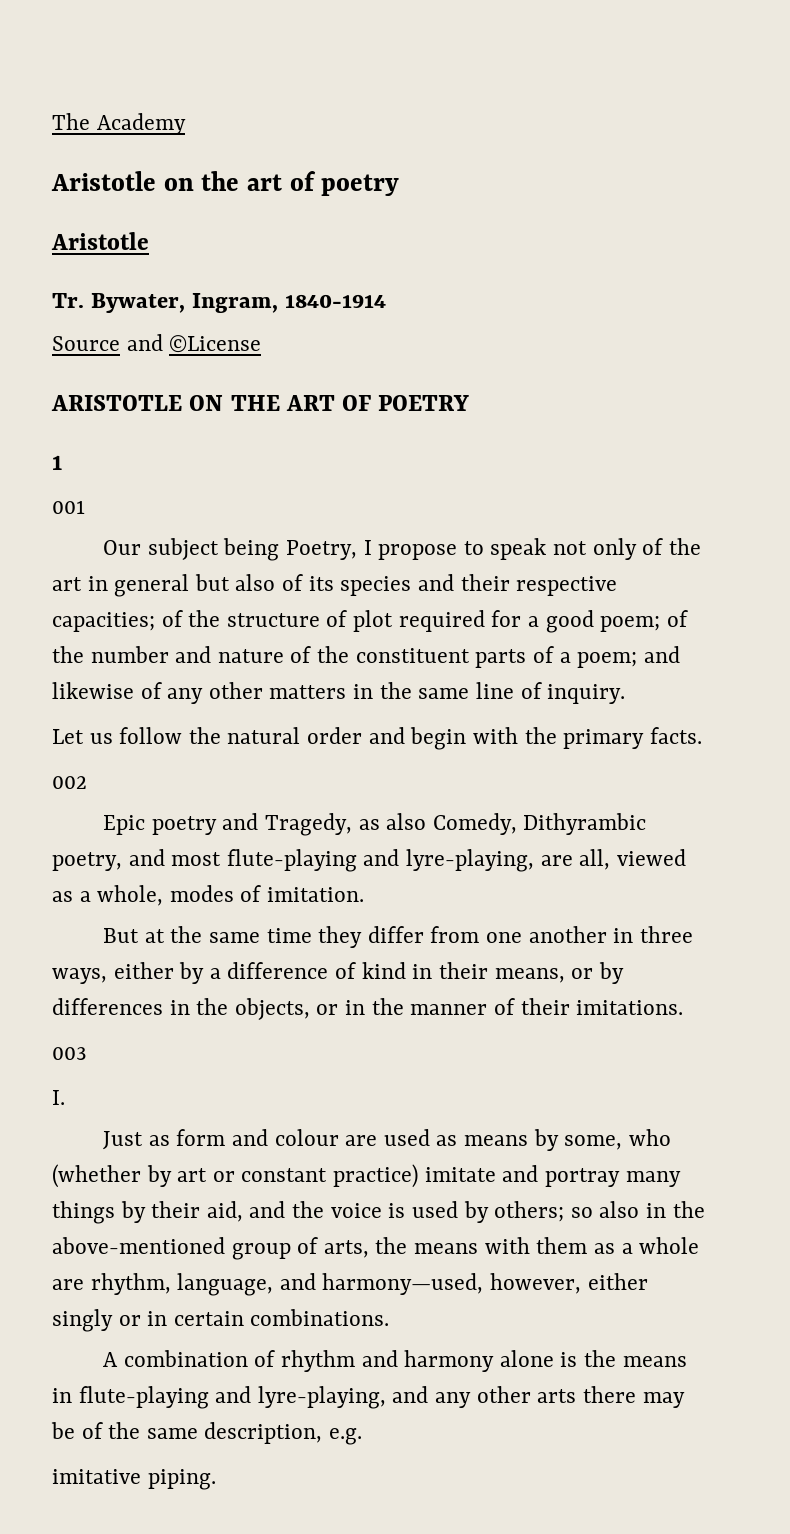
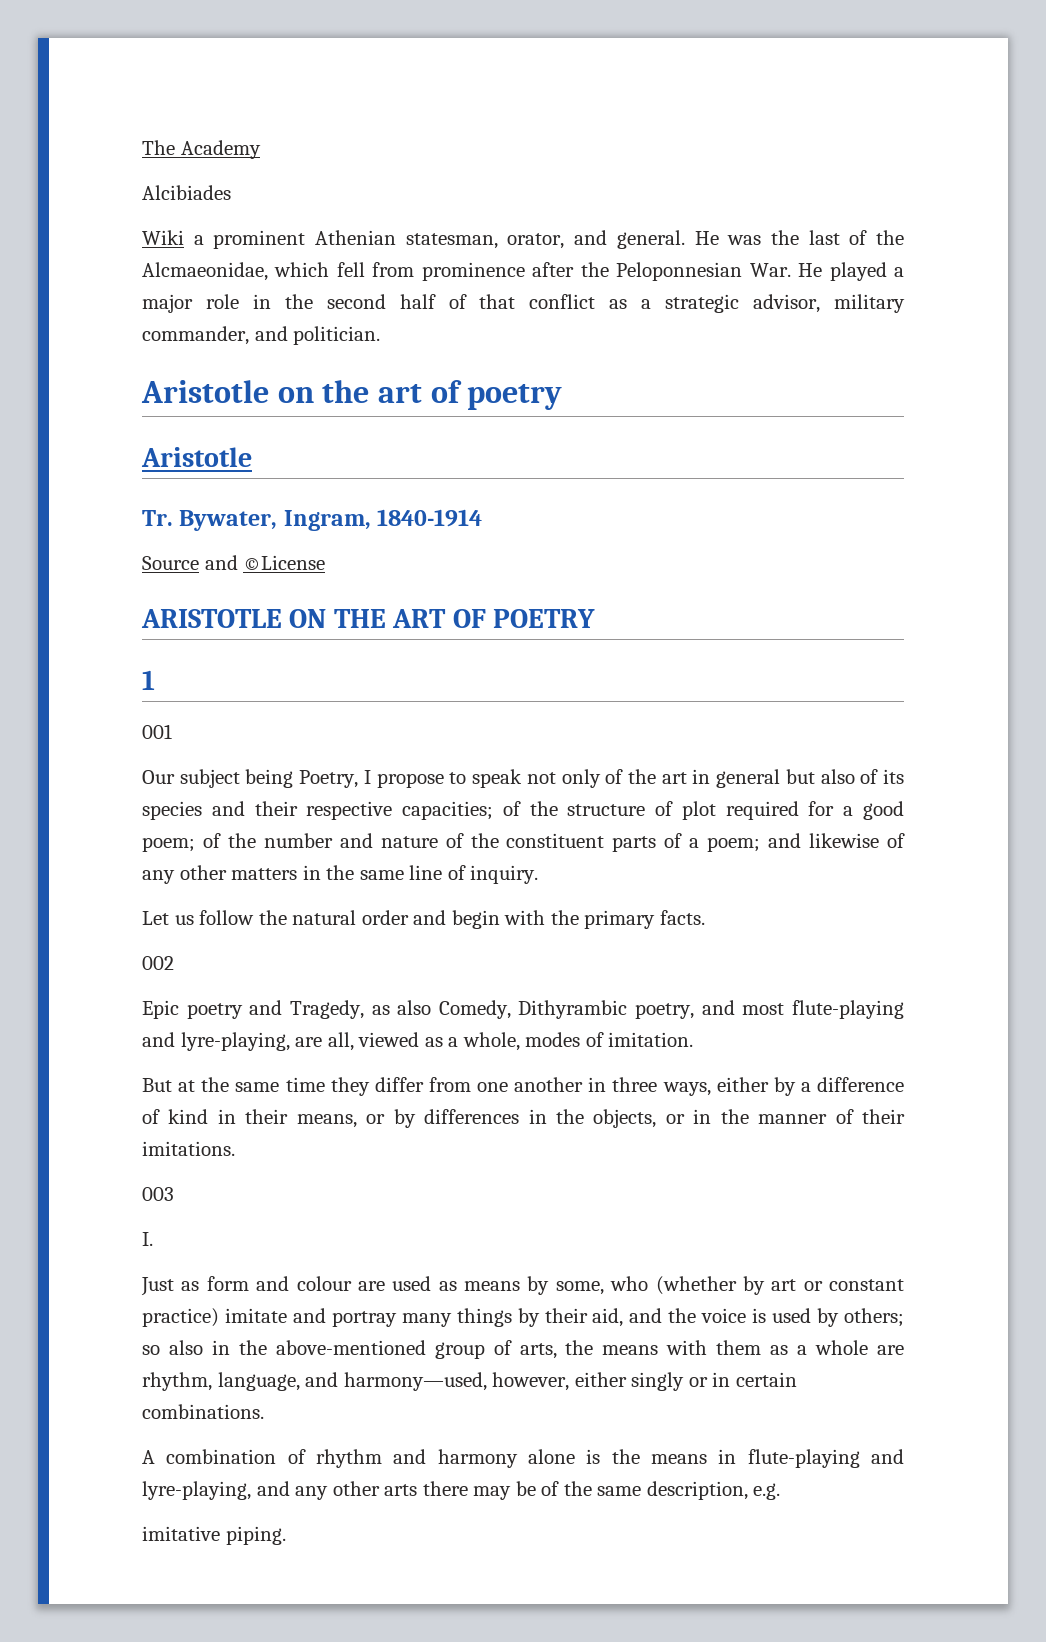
(186, 124) none -> [142,185,231,200] [142,230,905,249] [142,262,905,281] [142,294,905,313] [142,326,381,345] // Alcibiades // Wiki a prominent Athenian statesman, orator, and general. He was the last of the Alcmaeonidae, which fell from prominence after the Peloponnesian War. He played a major role in the second half of that conflict as a strategic advisor, military commander, and politician.

